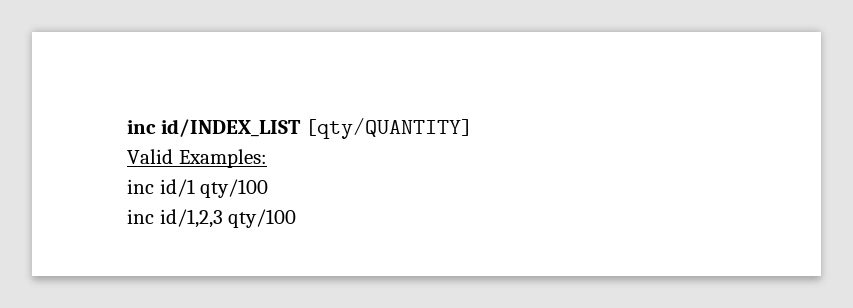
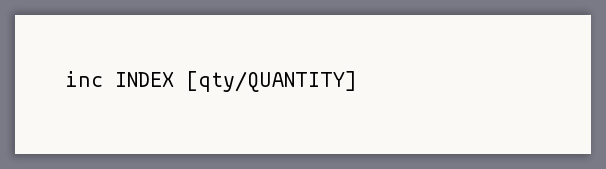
[127,119,301,137] inc id/INDEX_LIST -> [65,71,174,87] inc INDEX
[127,149,267,168] [127,179,269,198] [127,209,297,228] // Valid Examples: // inc id/1 qty/100 // inc id/1,2,3 qty/100 -> (357, 81) none

